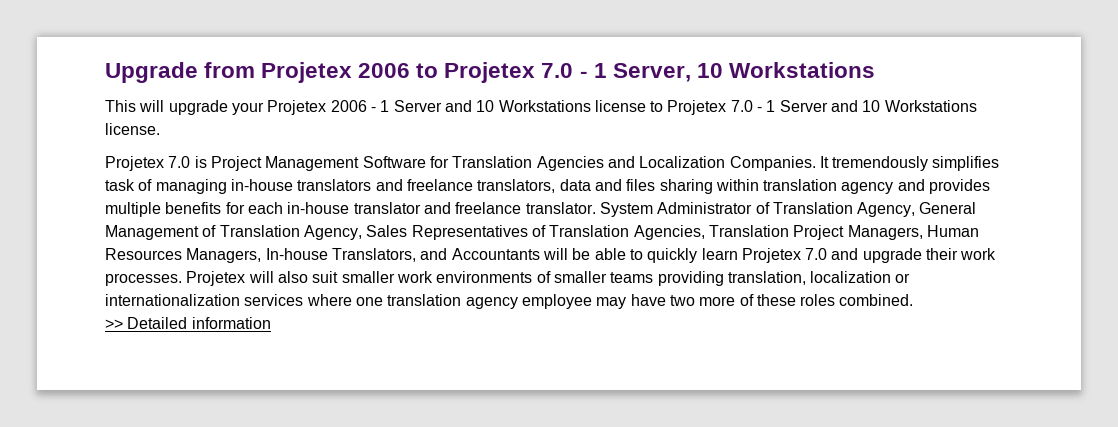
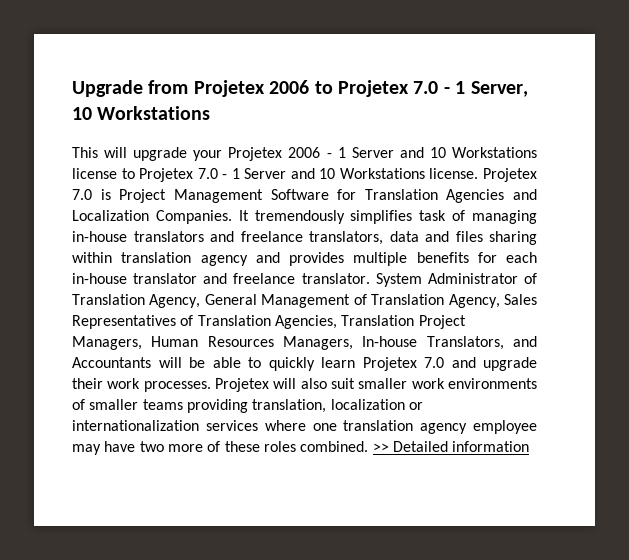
(160, 129) // -> (479, 173) none
(914, 300) // -> (369, 446) none

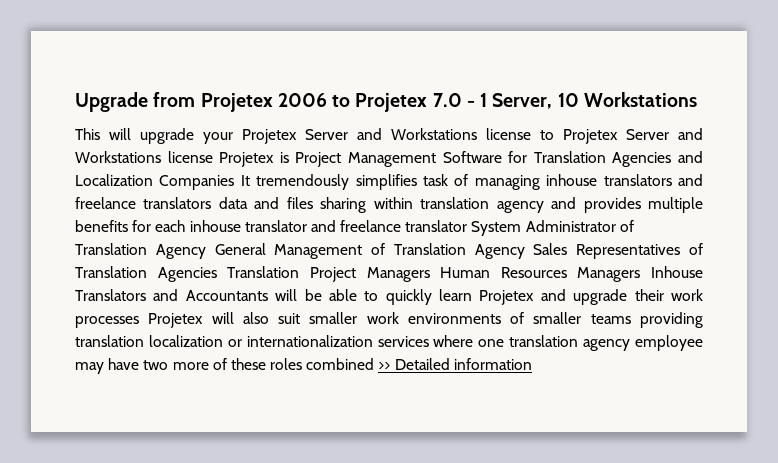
[288,147,446,158] 2006 - 1 Server and 10 -> [305,128,382,140] Server and
[197,168,538,182] [72,189,92,200] 7.0 - 1 Server and 10 Workstations license. Projetex 7.0 -> [626,128,703,140] [75,151,275,167] Server and Workstations license Projetex
[155,210,232,224] Companies. -> [159,175,235,190] Companies
[72,231,127,242] in-house -> [546,174,598,186] inhouse
[309,231,383,245] translators, -> [143,197,212,209] translators
[72,273,127,284] in-house -> [189,220,241,232] inhouse
[301,273,370,284] translator. -> [405,220,468,232] translator
[149,294,201,308] Agency, -> [155,244,206,259] Agency
[448,294,500,308] Agency, -> [474,244,525,259] Agency
[274,315,337,329] Agencies, -> [157,267,217,282] Agencies
[72,336,142,350] Managers, -> [366,267,430,282] Managers
[283,336,504,350] Managers, In-house Translators, -> [577,266,703,282] [75,289,146,301] Managers Inhouse Translators
[424,357,444,368] 7.0 -> (535, 297) none
[143,381,211,392] processes. -> [75,316,139,328] processes
[252,399,327,413] translation, -> [75,335,144,347] translation
[300,441,369,452] combined. -> [306,358,375,370] combined

